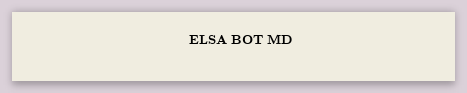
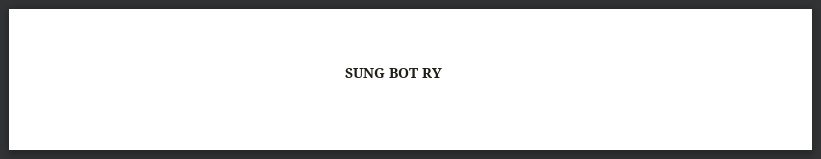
[188,34,292,44] ELSA BOT MD -> [345,68,442,78] SUNG BOT RY

